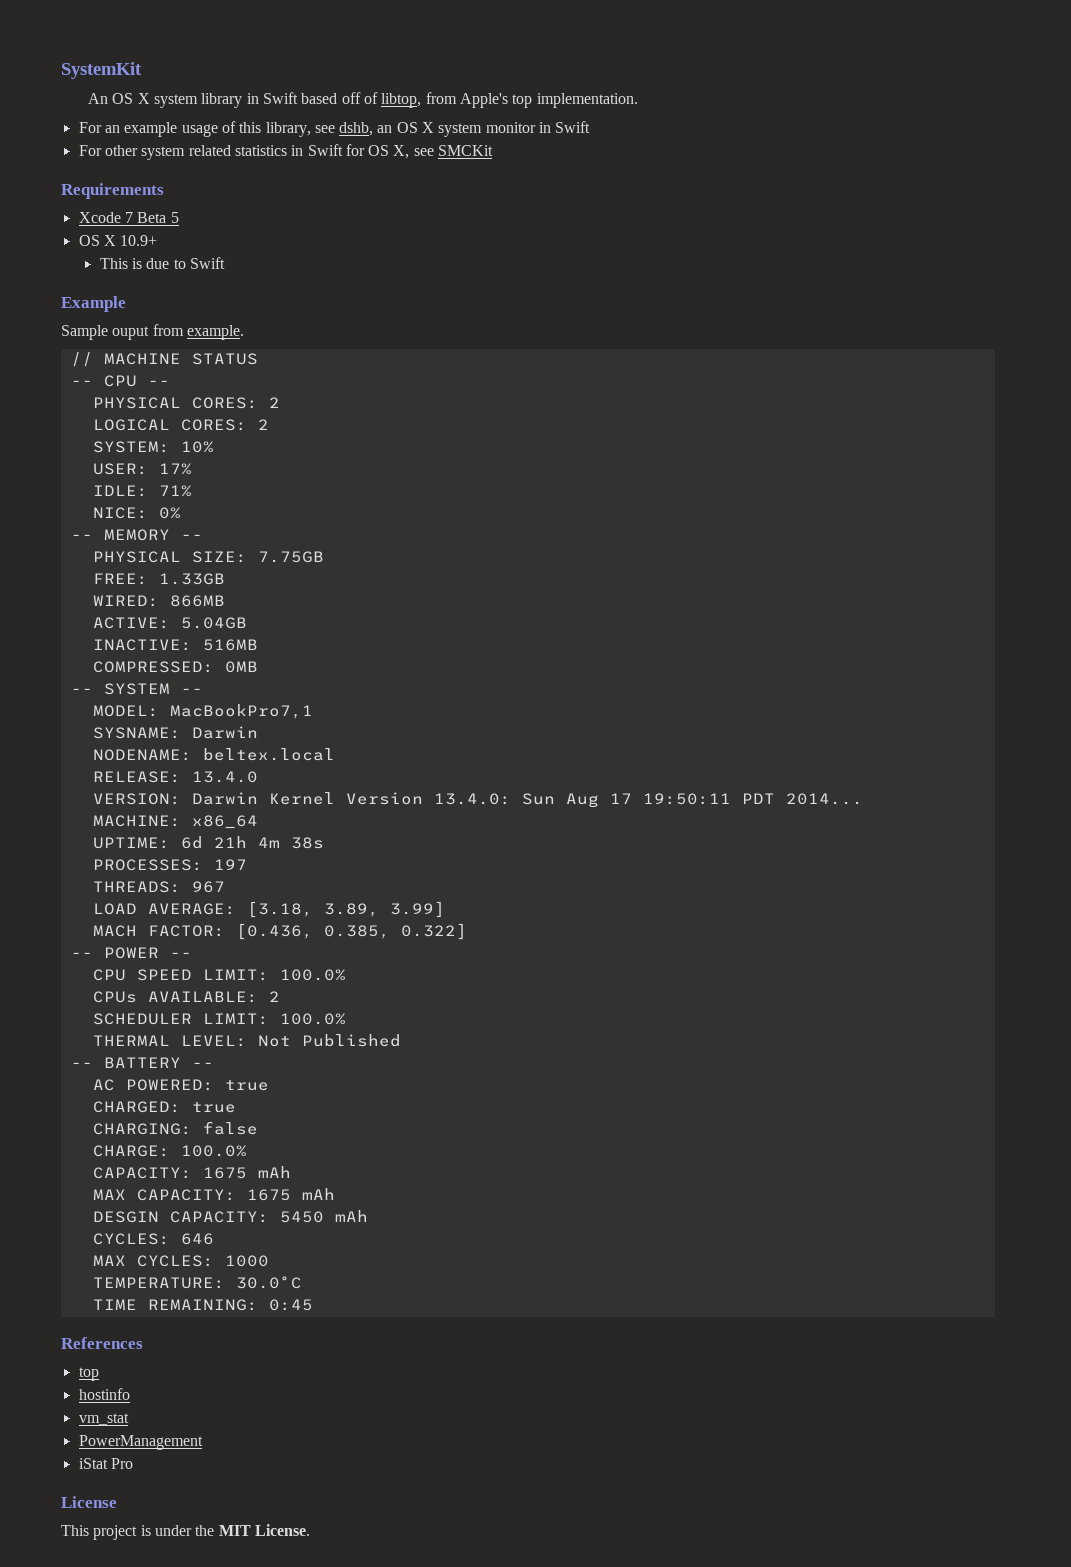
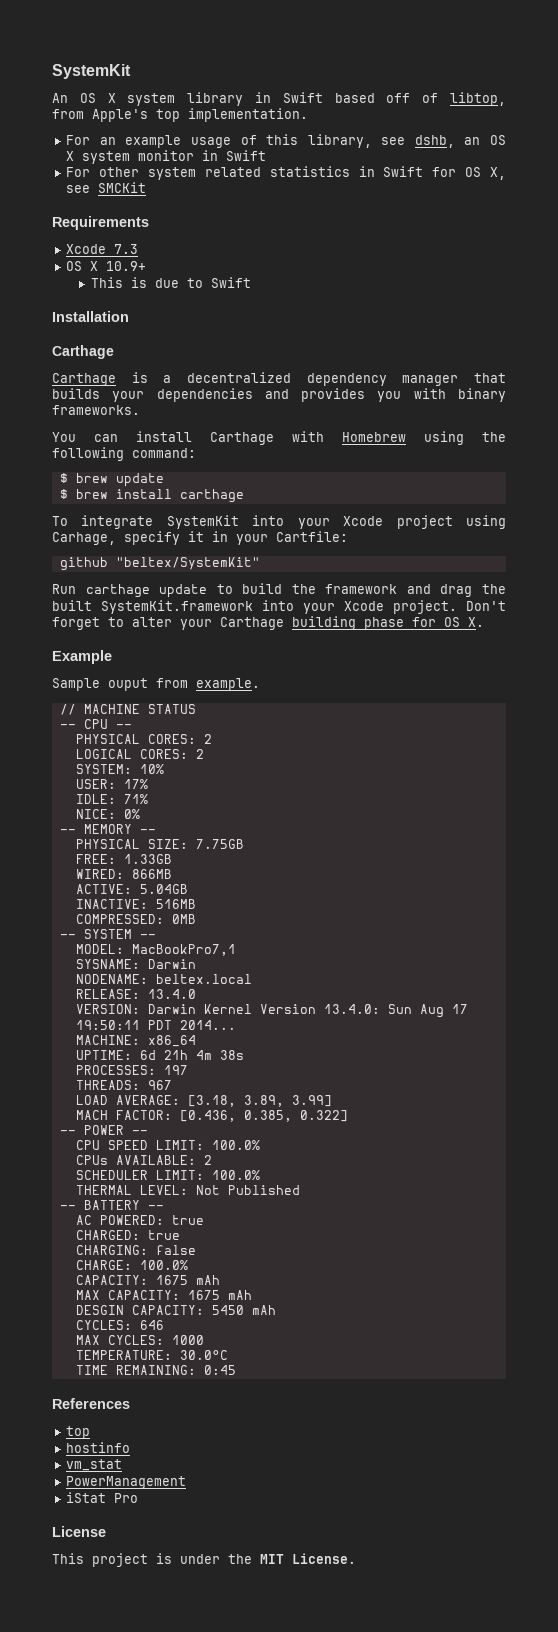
[124,212,179,223] 7 Beta 5 -> [114,244,139,254] 7.3
(225, 263) none -> [52,311,129,322] [52,345,114,359] [52,372,506,386] [52,388,506,402] [52,405,140,415] [52,431,506,445] [52,447,196,461] [59,473,164,487] [59,489,244,503] [52,515,506,529] [52,531,348,545] [59,557,260,571] [52,583,506,598] [52,600,506,614] [52,616,484,630] // Installation // Carthage // Carthage is a decentralized dependency manager that builds your dependencies and provides you with binary frameworks. // You can install Carthage with Homebrew using the following command: // $ brew update // $ brew install carthage // To integrate SystemKit into your Xcode project using Carhage, specify it in your Cartfile: // github "beltex/SystemKit" // Run carthage update to build the framework and drag the built SystemKit.framework into your Xcode project. Don't forget to alter your Carthage building phase for OS X.

